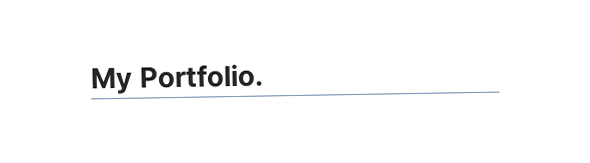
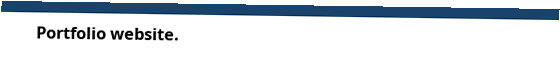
[90,63,264,95] My Portfolio. -> [36,26,181,41] Portfolio website.

